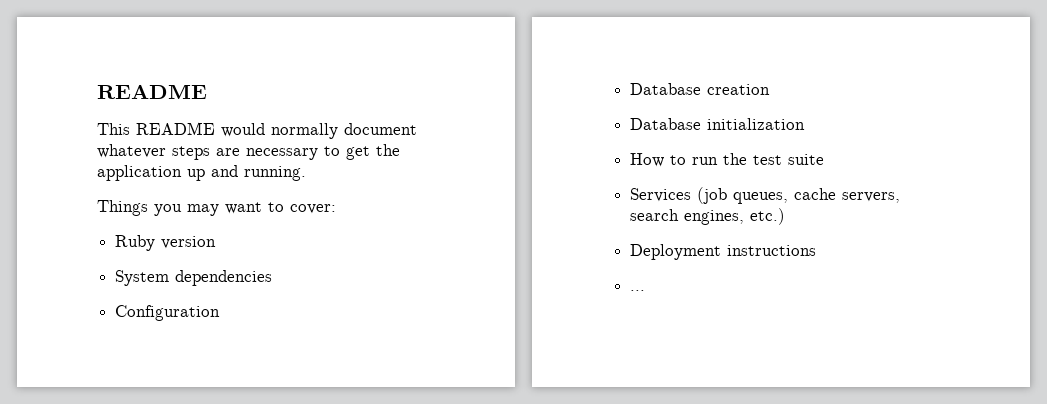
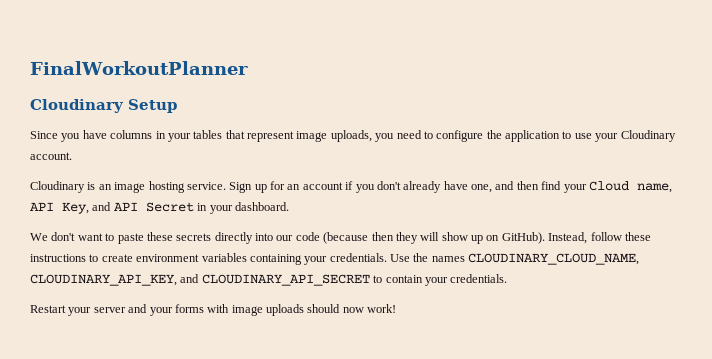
[97,84,207,99] [97,122,417,139] [97,144,400,160] [97,165,306,181] [97,200,336,216] [115,235,217,251] [115,270,273,286] [115,305,221,321] [630,83,771,95] [630,118,806,130] [630,153,825,167] [630,187,901,204] [630,208,786,225] [630,244,817,260] [630,290,646,291] README // This README would normally document whatever steps are necessary to get the application up and running. // Things you may want to cover: // Ruby version // System dependencies // Configuration // Database creation // Database initialization // How to run the test suite // Services (job queues, cache servers, search engines, etc.) // Deployment instructions // ... -> [30,61,248,75] [30,99,177,113] [30,130,676,142] [30,152,72,160] [30,181,672,193] [30,202,289,214] [30,232,651,244] [30,253,640,265] [30,274,508,286] [30,304,397,316] FinalWorkoutPlanner // Cloudinary Setup // Since you have columns in your tables that represent image uploads, you need to configure the application to use your Cloudinary account. // Cloudinary is an image hosting service. Sign up for an account if you don't already have one, and then find your Cloud name, API Key, and API Secret in your dashboard. // We don't want to paste these secrets directly into our code (because then they will show up on GitHub). Instead, follow these instructions to create environment variables containing your credentials. Use the names CLOUDINARY_CLOUD_NAME, CLOUDINARY_API_KEY, and CLOUDINARY_API_SECRET to contain your credentials. // Restart your server and your forms with image uploads should now work!

